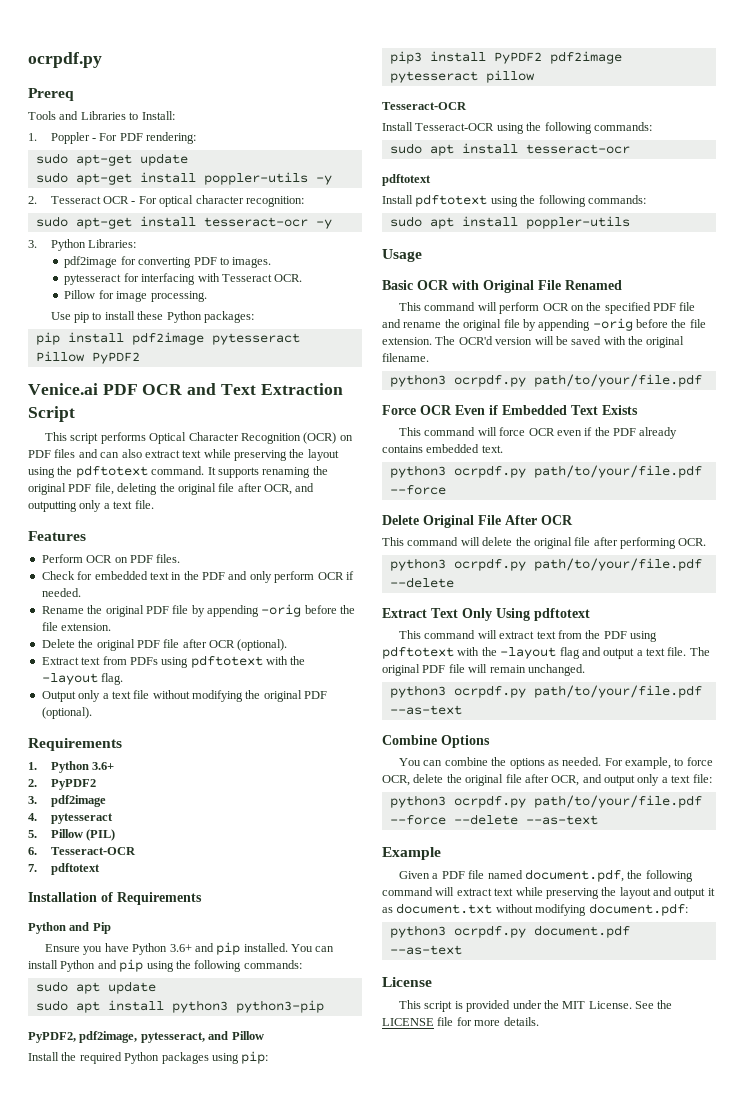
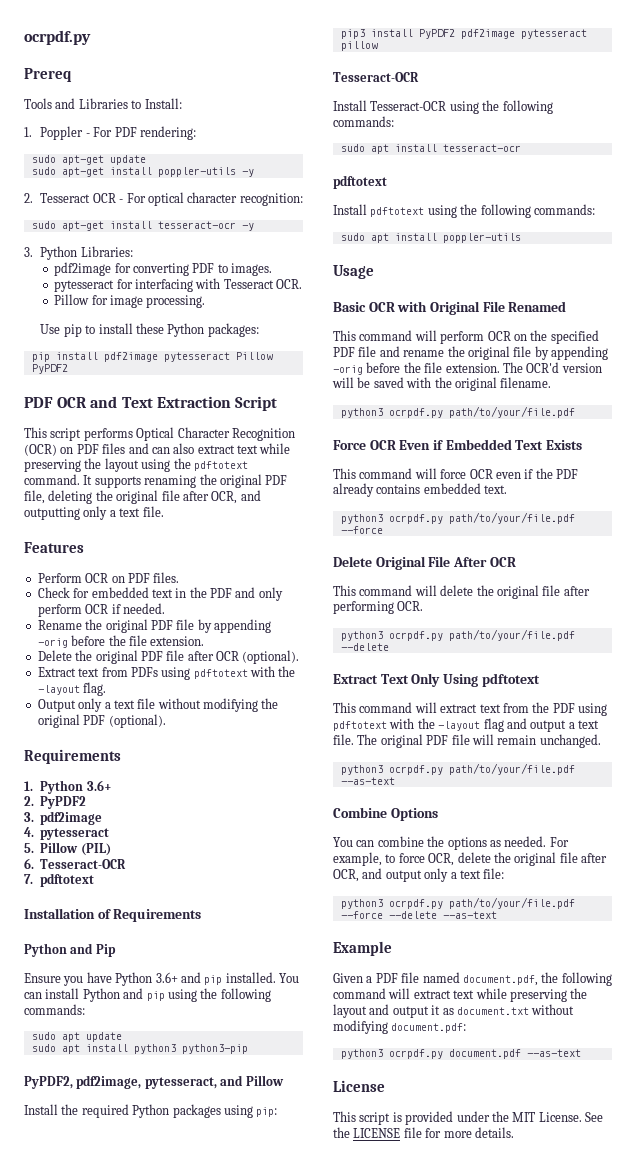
[28,383,98,395] Venice.ai -> (68, 369) none

